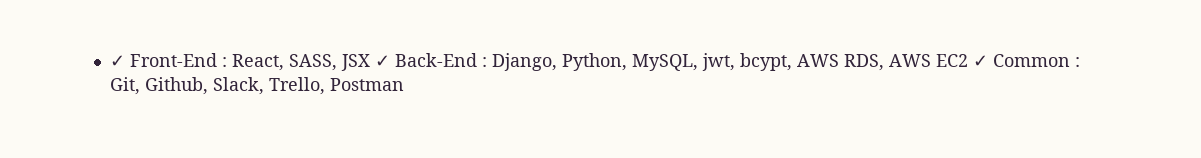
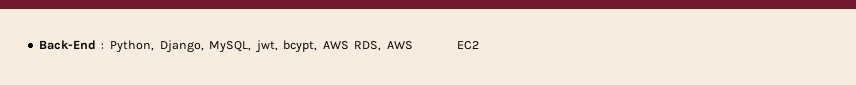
[109,53,627,71] ✓ Front-End : React, SASS, JSX ✓ Back-End : Django, Python, -> [38,40,204,53] Back-End : Python, Django,
[972,54,1080,67] [109,77,404,95] ✓ Common : Git, Github, Slack, Trello, Postman -> (479, 45) none

